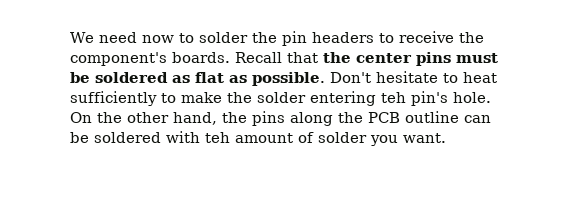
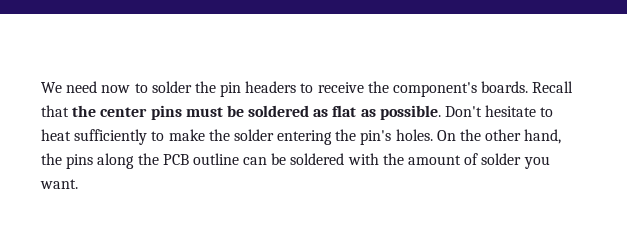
[381,91,491,106] teh pin's hole. -> [335,129,433,145] the pin's holes.
[205,132,230,143] teh -> [382,153,404,165] the

